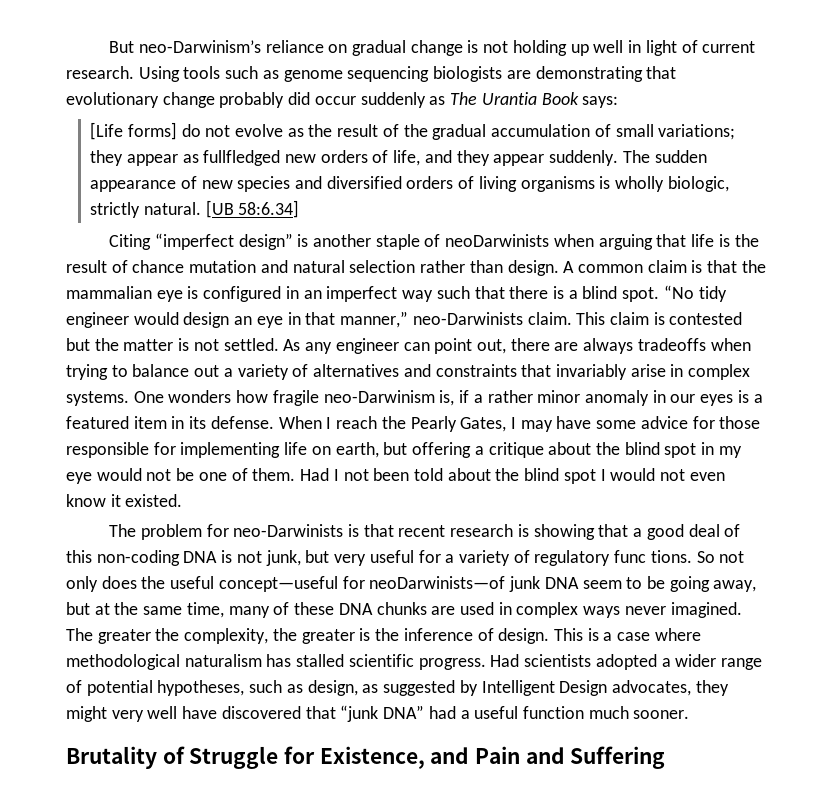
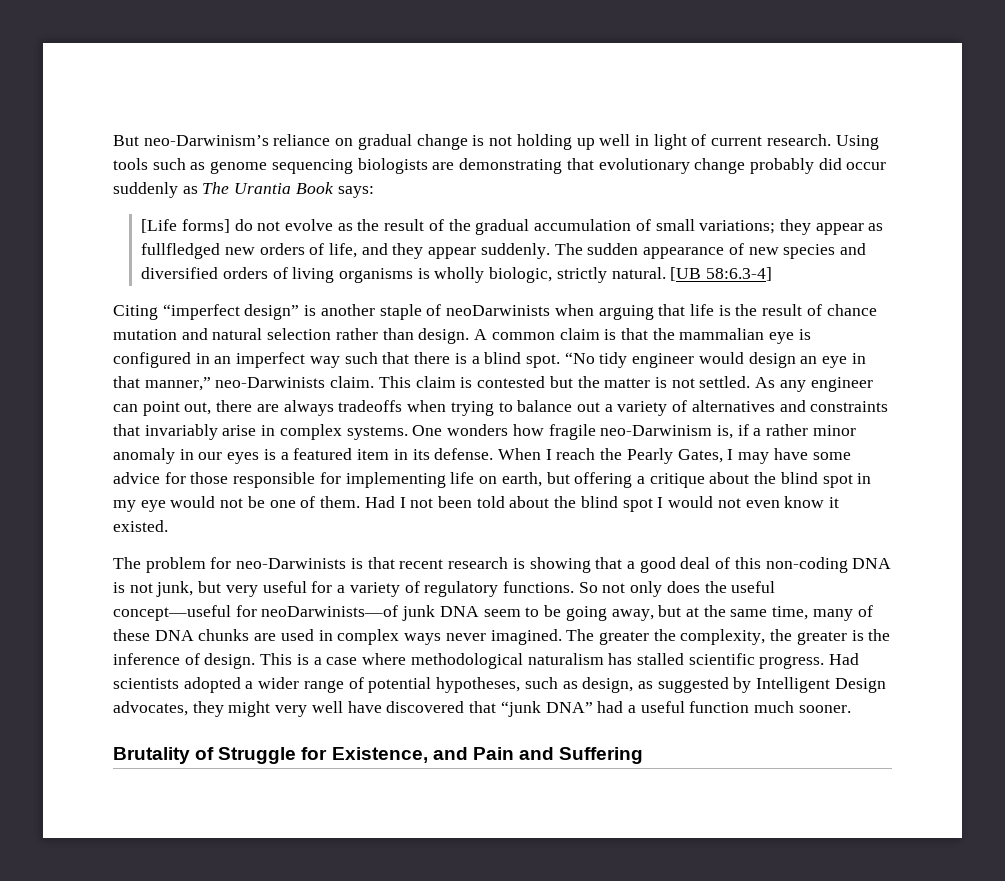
[238,200,300,218] 58:6.34] -> [706,267,773,281] 58:6.3-4]
[614,550,692,563] func tions. -> [502,581,574,593] functions.

